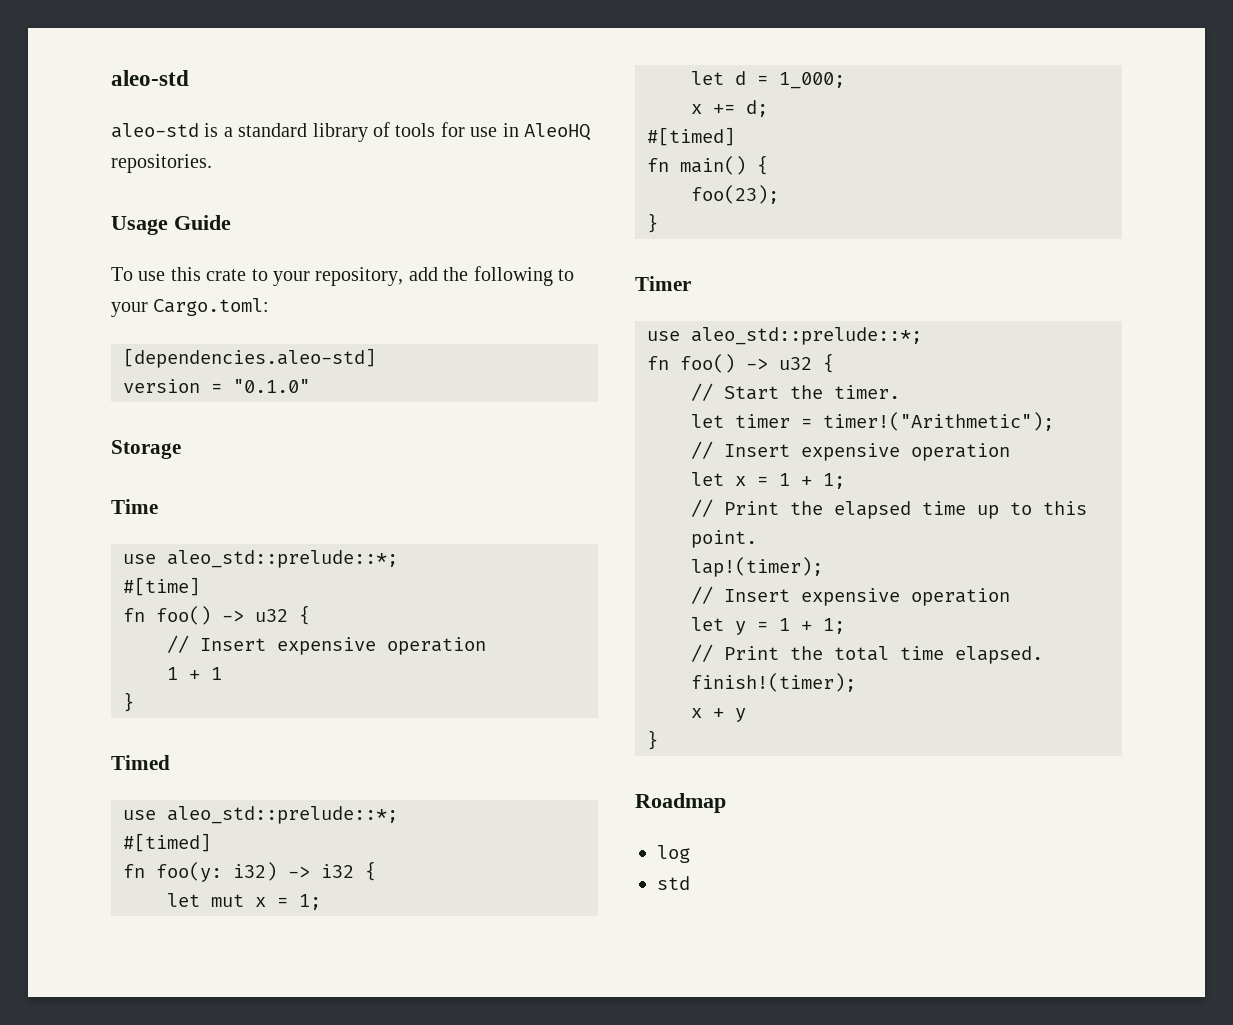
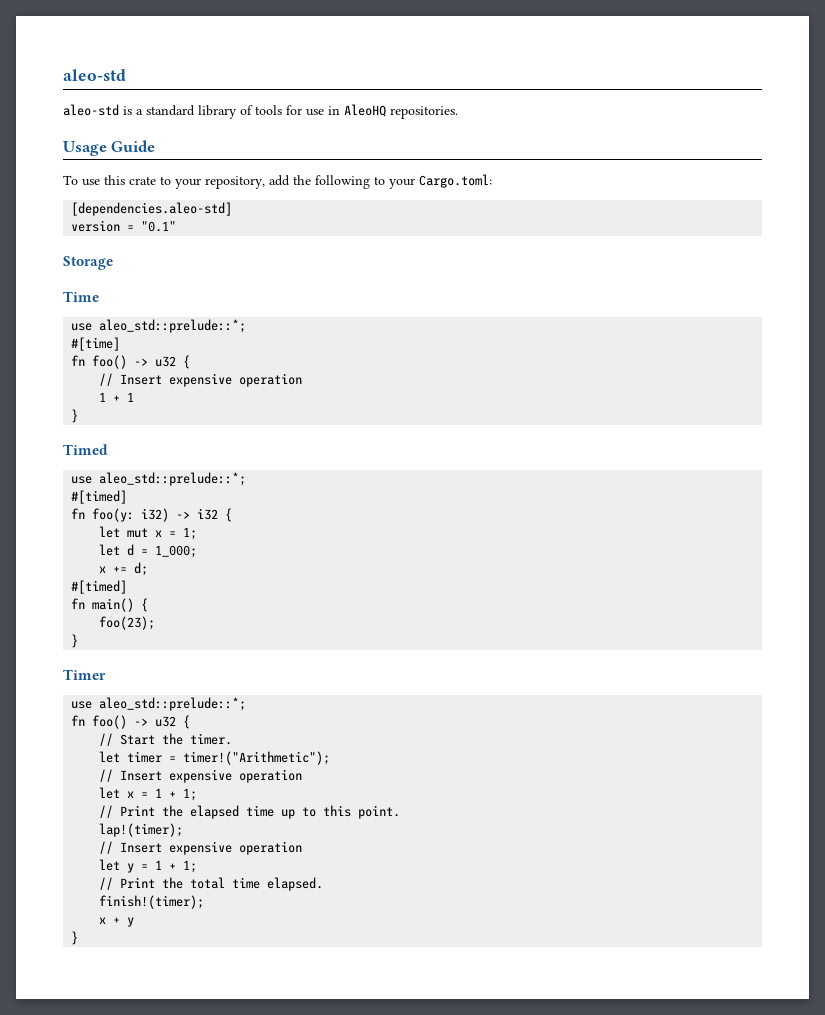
[233,379,310,393] "0.1.0" -> [141,221,177,232] "0.1"
[635,793,726,813] [657,845,690,863] [657,876,690,890] // Roadmap // log // std -> (79, 938) none

